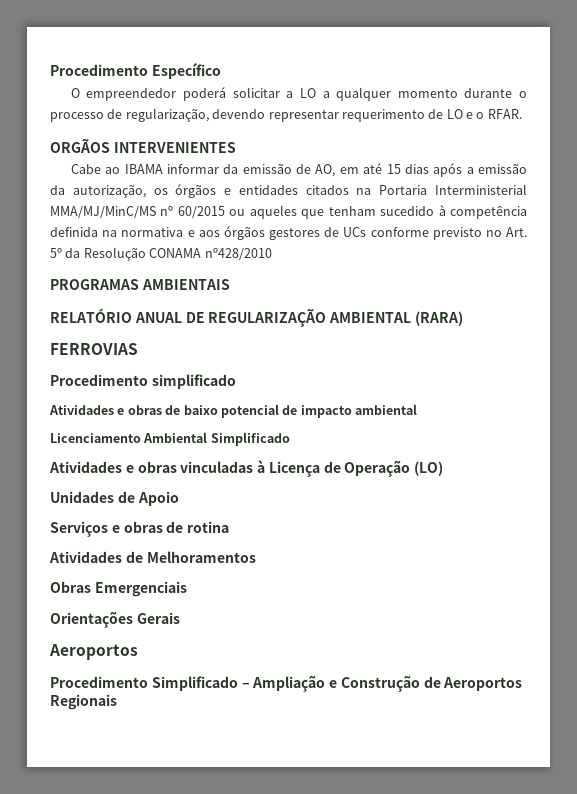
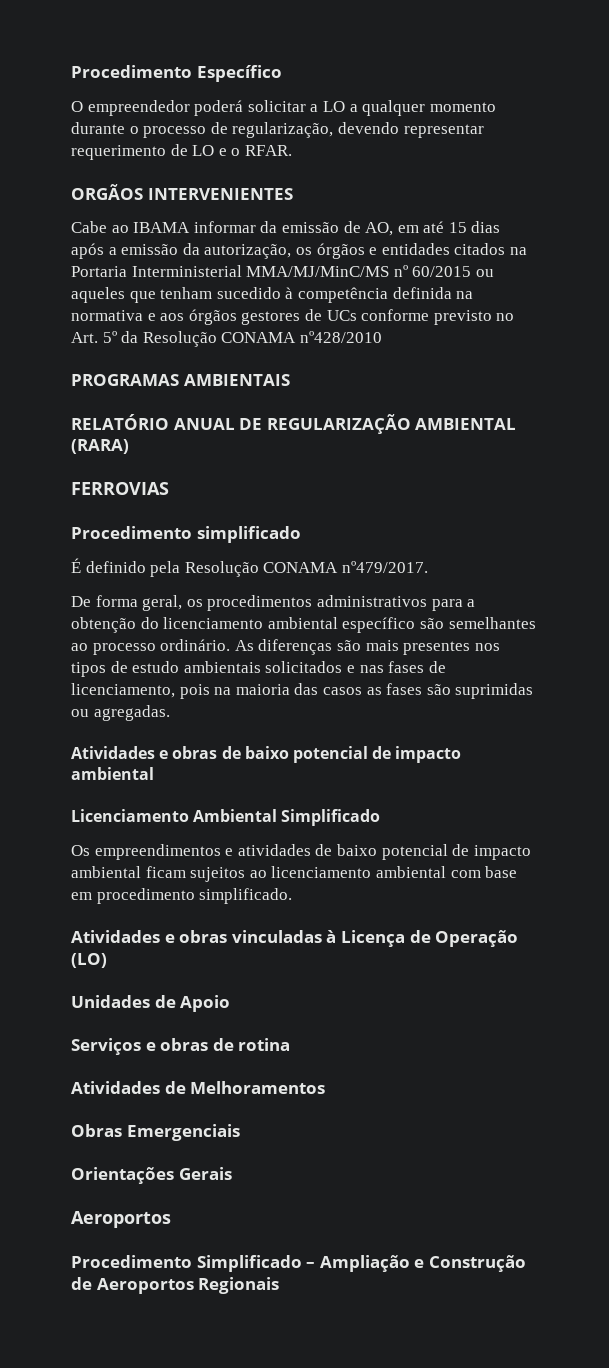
(236, 381) none -> [71,558,428,577] [71,595,476,611] [71,617,536,633] [71,639,500,655] [71,661,446,677] [71,683,534,699] [71,705,170,721] // É definido pela Resolução CONAMA nº479/2017. // De forma geral, os procedimentos administrativos para a obtenção do licenciamento ambiental específico são semelhantes ao processo ordinário. As diferenças são mais presentes nos tipos de estudo ambientais solicitados e nas fases de licenciamento, pois na maioria das casos as fases são suprimidas ou agregadas.
(290, 439) none -> [71,844,531,860] [71,866,518,882] [71,888,293,904] // Os empreendimentos e atividades de baixo potencial de impacto ambiental ficam sujeitos ao licenciamento ambiental com base em procedimento simplificado.

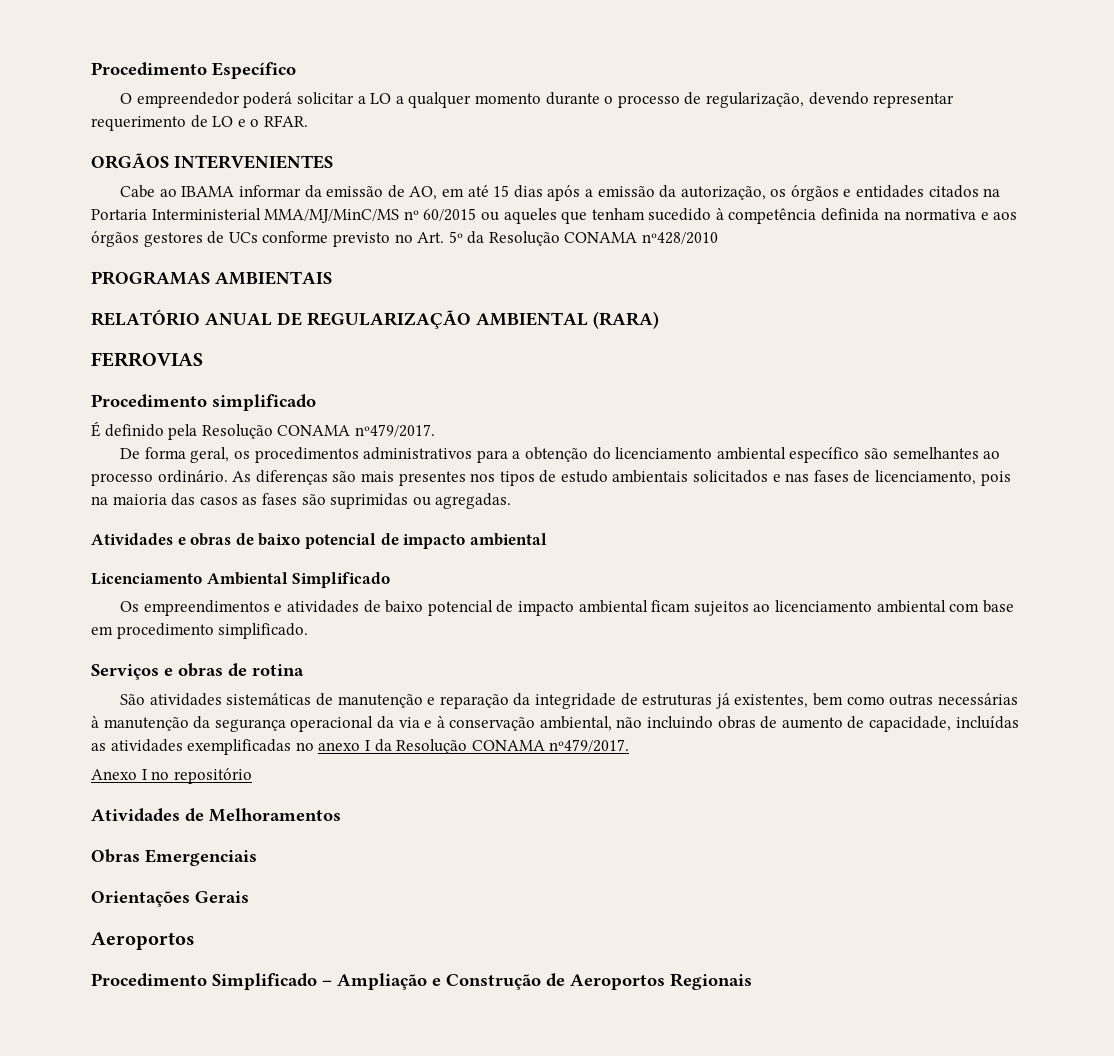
[71,930,519,947] [71,953,107,968] [71,995,231,1012] // Atividades e obras vinculadas à Licença de Operação (LO) // Unidades de Apoio -> (309, 631) none
(291, 1044) none -> [120,693,1018,709] [91,716,1019,732] [91,739,630,755] [91,768,252,784] // São atividades sistemáticas de manutenção e reparação da integridade de estruturas já existentes, bem como outras necessárias à manutenção da segurança operacional da via e à conservação ambiental, não incluindo obras de aumento de capacidade, incluídas as atividades exemplificadas no anexo I da Resolução CONAMA nº479/2017. // Anexo I no repositório

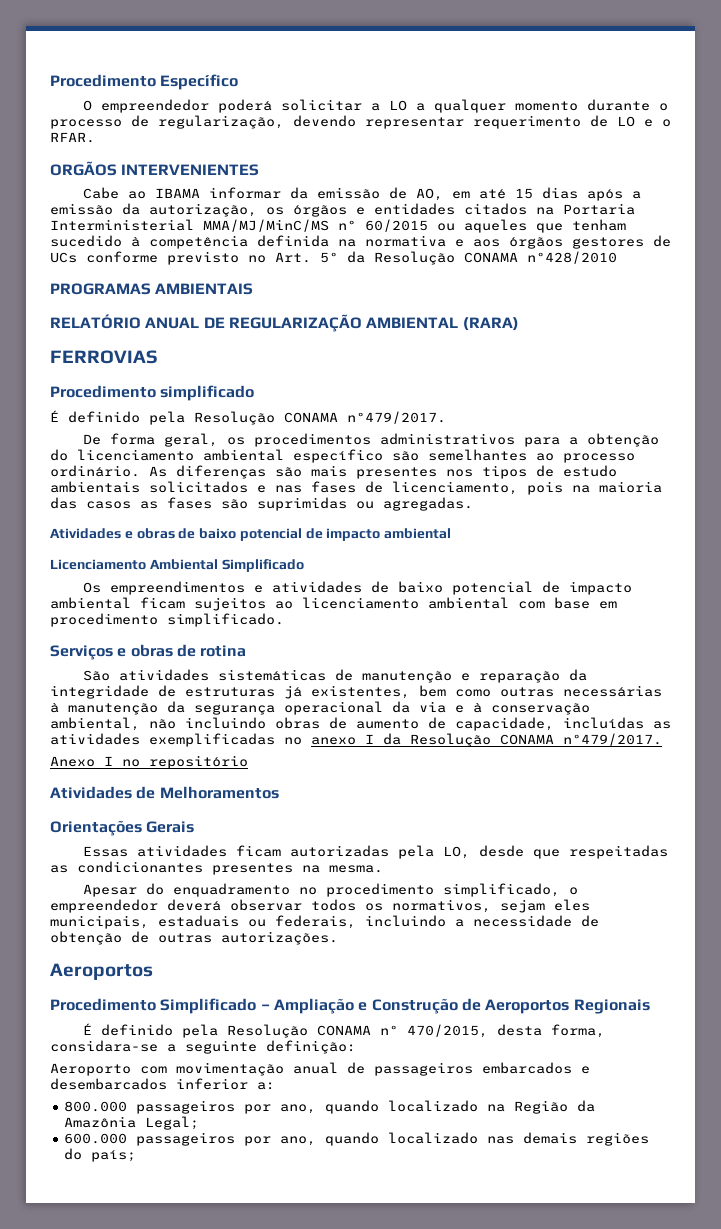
[91,849,257,866] // Obras Emergenciais -> (279, 792) none
(249, 897) none -> [83,845,669,859] [50,861,383,875] [83,883,579,897] [50,899,590,913] [50,915,599,929] [50,931,338,945] // Essas atividades ficam autorizadas pela LO, desde que respeitadas as condicionantes presentes na mesma. // Apesar do enquadramento no procedimento simplificado, o empreendedor deverá observar todos os normativos, sejam eles municipais, estaduais ou federais, incluindo a necessidade de obtenção de outras autorizações.
(752, 981) none -> [83,1023,606,1038] [50,1040,356,1054] [50,1062,590,1076] [50,1078,275,1090] [64,1100,596,1114] [64,1116,200,1130] [64,1132,650,1146] [64,1148,137,1162] // É definido pela Resolução CONAMA nº 470/2015, desta forma, considara-se a seguinte definição: // Aeroporto com movimentação anual de passageiros embarcados e desembarcados inferior a: // 800.000 passageiros por ano, quando localizado na Região da Amazônia Legal; // 600.000 passageiros por ano, quando localizado nas demais regiões do país;

